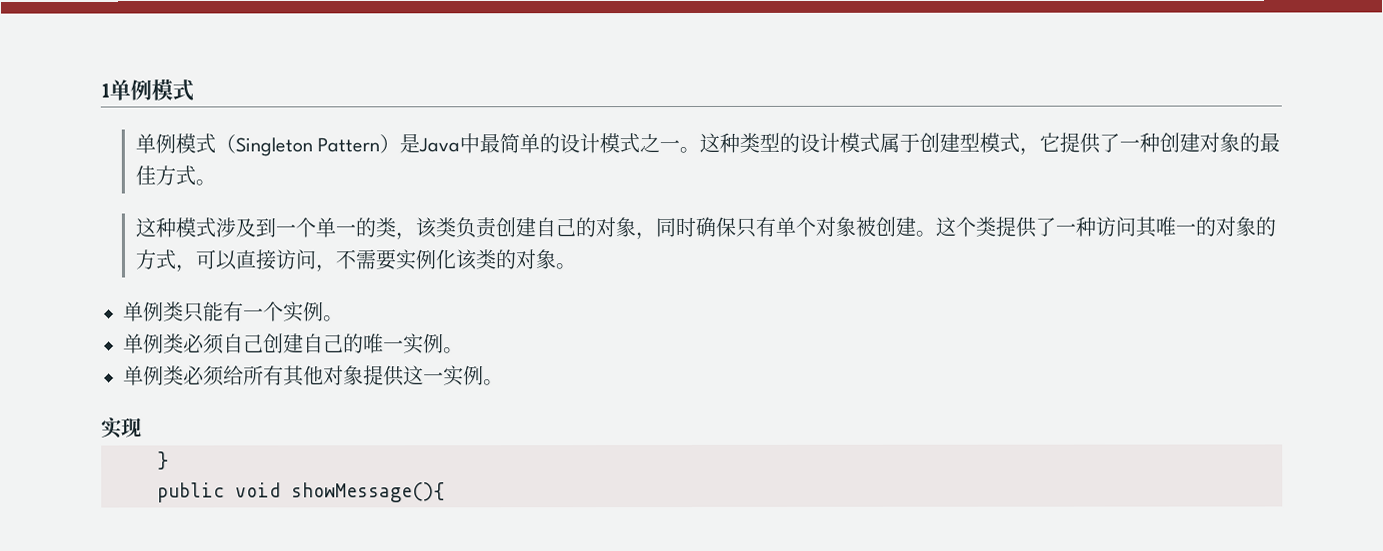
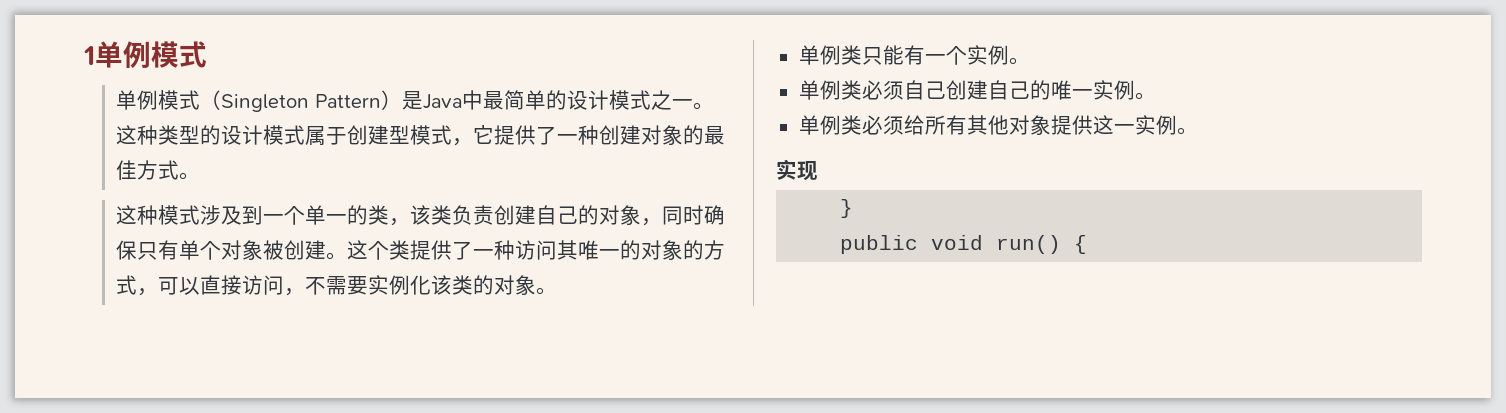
[291,482,445,503] showMessage(){ -> [996,235,1088,254] run() {

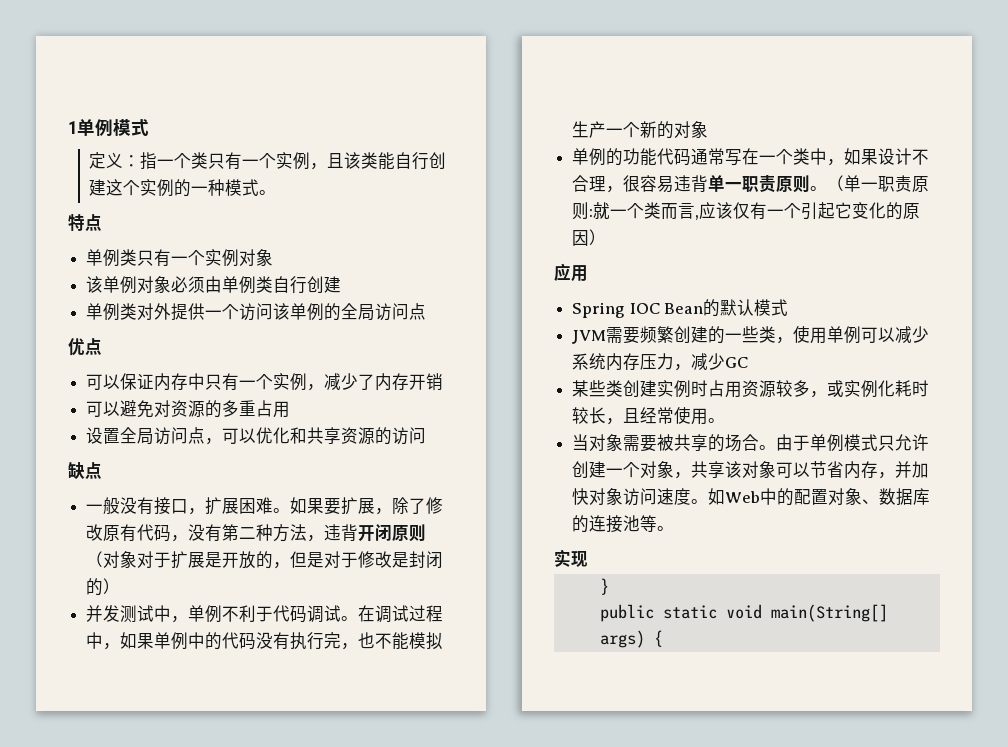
[116,90,714,112] [116,125,726,146] [116,160,201,180] [116,205,726,226] [116,240,726,260] [116,275,558,296] 单例模式（Singleton Pattern）是Java中最简单的设计模式之一。这种类型的设计模式属于创建型模式，它提供了一种创建对象的最佳方式。 // 这种模式涉及到一个单一的类，该类负责创建自己的对象，同时确保只有单个对象被创建。这个类提供了一种访问其唯一的对象的方式，可以直接访问，不需要实例化该类的对象。 -> [89,152,447,170] [89,179,277,197] [68,214,102,231] 定义：指一个类只有一个实例，且该类能自行创建这个实例的一种模式。 // 特点
[882,45,1030,65] [798,80,1156,100] [798,115,1177,135] 能有一个实例。 // 单例类必须自己创建自己的唯一实例。 // 单例类必须给所有其他对象提供这一实例 -> [154,249,274,267] [86,276,342,294] [86,303,427,321] [68,338,102,356] [86,373,444,391] [86,400,291,418] [86,427,427,445] [68,462,102,480] [86,497,444,515] [86,524,427,542] [86,551,444,569] [86,578,121,596] [86,605,444,623] [86,632,444,650] [572,121,709,139] [572,148,930,166] [572,175,930,193] [572,202,921,220] [572,229,607,246] [554,263,588,282] [572,299,789,318] [572,326,930,344] [572,353,749,371] [572,380,930,398] [572,407,726,425] [572,434,930,452] [572,461,930,479] [572,488,931,506] [572,515,658,533] 有一个实例对象 // 该单例对象必须由单例类自行创建 // 单例类对外提供一个访问该单例的全局访问点 // 优点 // 可以保证内存中只有一个实例，减少了内存开销 // 可以避免对资源的多重占用 // 设置全局访问点，可以优化和共享资源的访问 // 缺点 // 一般没有接口，扩展困难。如果要扩展，除了修改原有代码，没有第二种方法，违背开闭原则（对象对于扩展是开放的，但是对于修改是封闭的） // 并发测试中，单例不利于代码调试。在调试过程中，如果单例中的代码没有执行完，也不能模拟生产一个新的对象 // 单例的功能代码通常写在一个类中，如果设计不合理，很容易违背单一职责原则。（单一职责原则:就一个类而言,应该仅有一个引起它变化的原因） // 应用 // Spring IOC Bean的默认模式 // JVM需要频繁创建的一些类，使用单例可以减少系统内存压力，减少GC // 某些类创建实例时占用资源较多，或实例化耗时较长，且经常使用。 // 当对象需要被共享的场合。由于单例模式只允许创建一个对象，共享该对象可以节省内存，并加快对象访问速度。如Web中的配置对象、数据库的连接池等
[931,235,1062,254] void run() -> [662,604,888,622] [599,630,645,648] static void main(String[] args)

